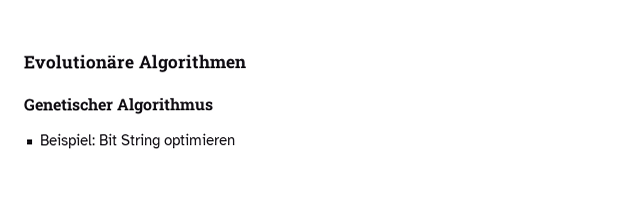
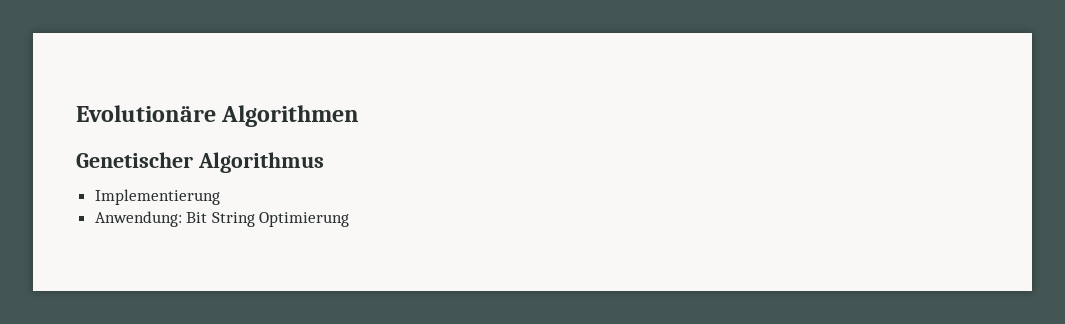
[39,133,96,149] Beispiel: -> [94,189,220,205] [94,211,182,227] Implementierung // Anwendung:
[163,133,236,149] optimieren -> [259,212,350,227] Optimierung

